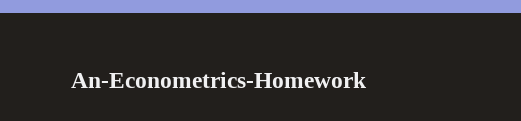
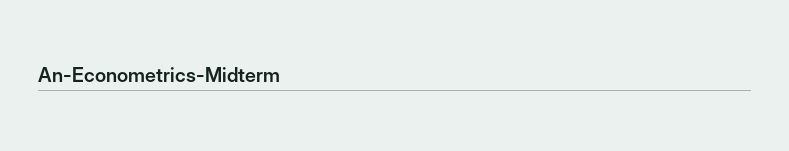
[71,72,367,88] An-Econometrics-Homework -> [38,67,280,82] An-Econometrics-Midterm

